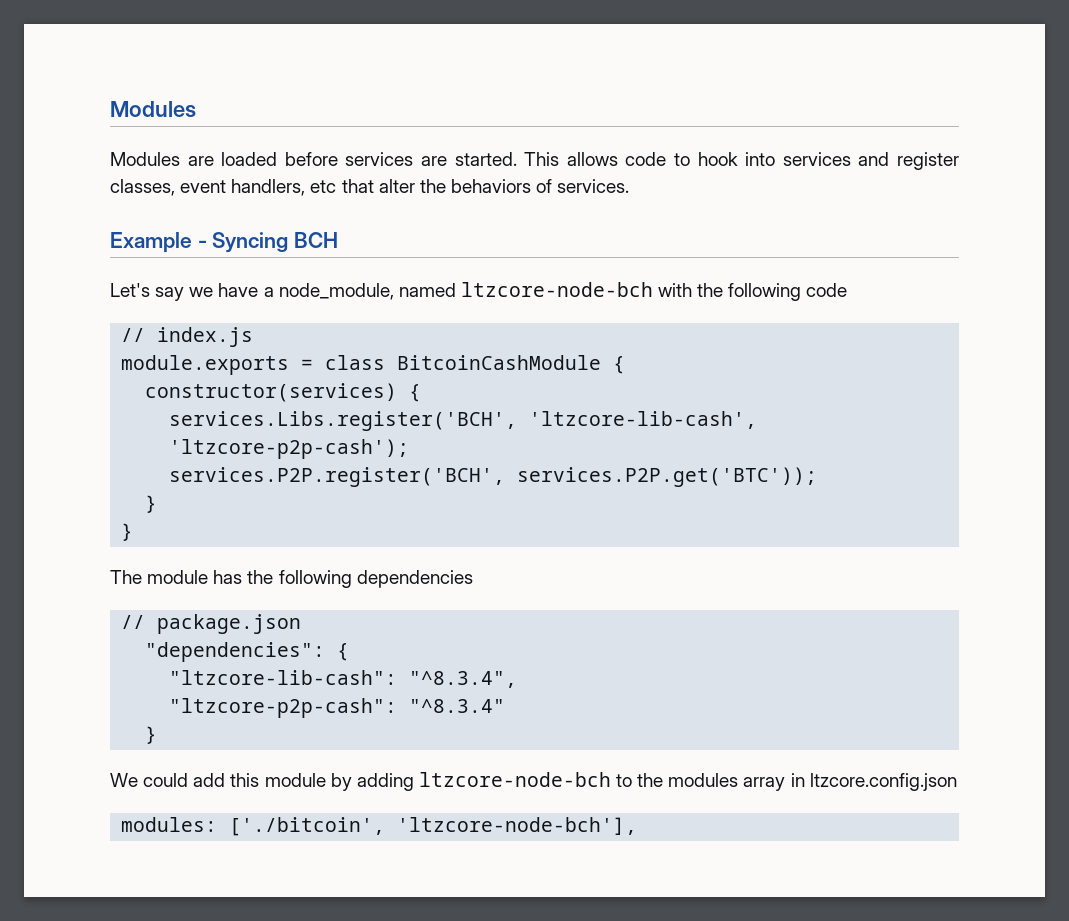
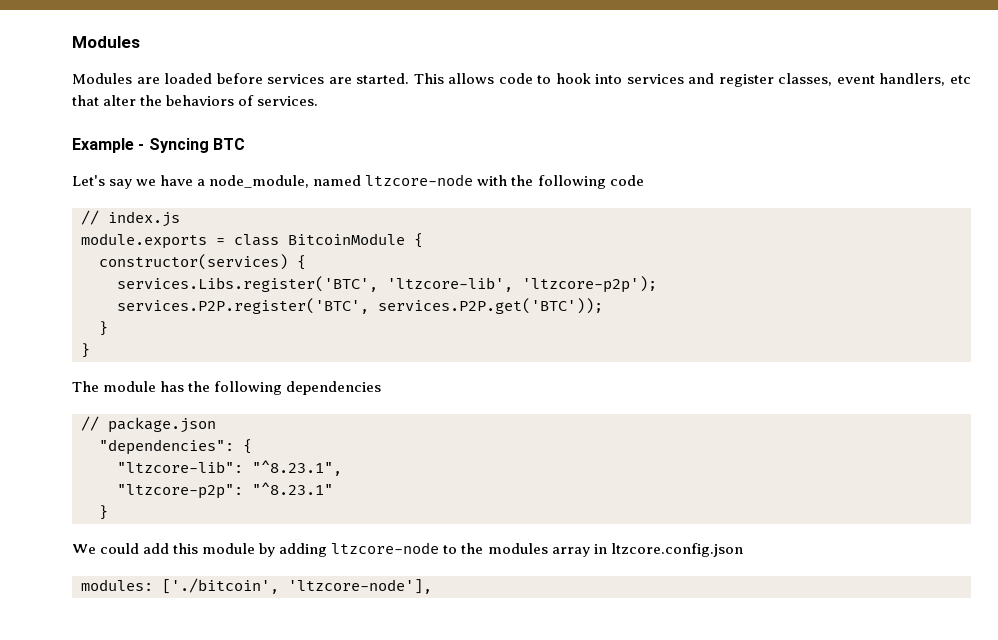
[294,232,339,248] BCH -> [212,138,245,150] BTC
[460,282,653,297] ltzcore-node-bch -> [365,174,474,186] ltzcore-node
[397,355,602,370] BitcoinCashModule -> [288,233,405,245] BitcoinModule
[169,411,758,431] [169,439,410,459] [169,467,506,487] services.Libs.register('BCH', 'ltzcore-lib-cash', 'ltzcore-p2p-cash'); // services.P2P.register('BCH', -> [117,276,657,293] [117,298,369,314] services.Libs.register('BTC', 'ltzcore-lib', 'ltzcore-p2p'); // services.P2P.register('BTC',
[169,670,518,688] [169,698,506,718] "ltzcore-lib-cash": "^8.3.4", // "ltzcore-p2p-cash": "^8.3.4" -> [117,460,342,476] [117,482,333,499] "ltzcore-lib": "^8.23.1", // "ltzcore-p2p": "^8.23.1"
[418,772,611,787] ltzcore-node-bch -> [331,542,440,554] ltzcore-node
[397,817,638,835] 'ltzcore-node-bch'], -> [288,579,432,594] 'ltzcore-node'],

